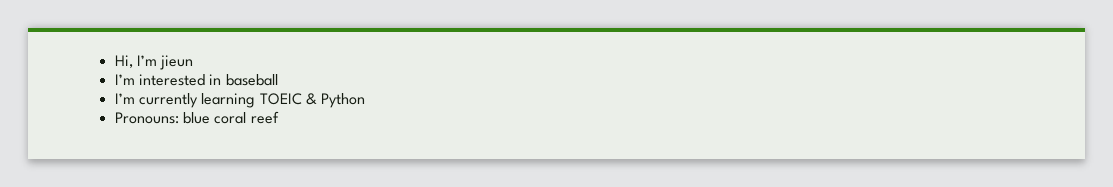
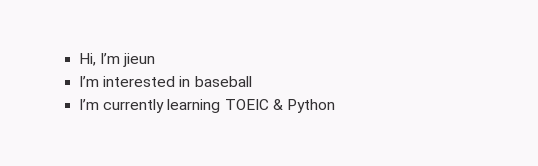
[114,111,279,124] // Pronouns: blue coral reef -> (335, 106) none

